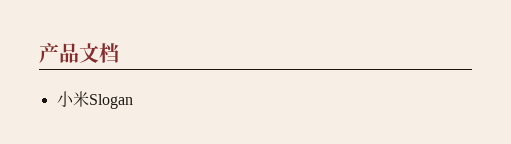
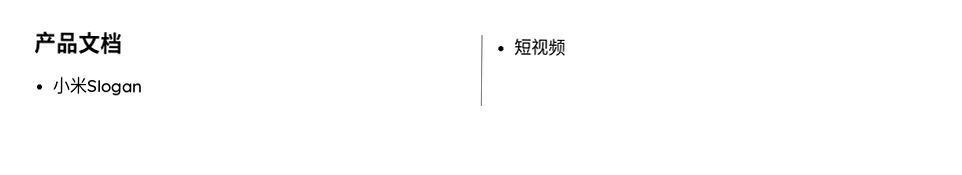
(133, 101) none -> [513,38,566,56] // 短视频

